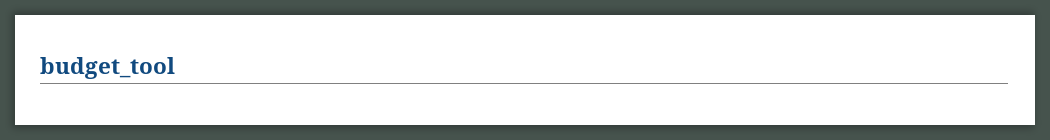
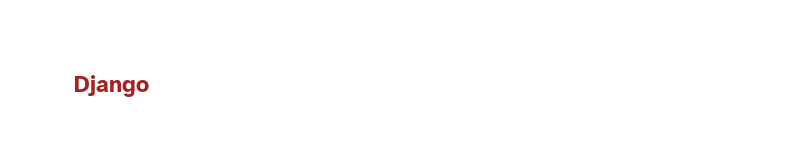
[40,57,175,79] budget_tool -> [74,75,149,97] Django

